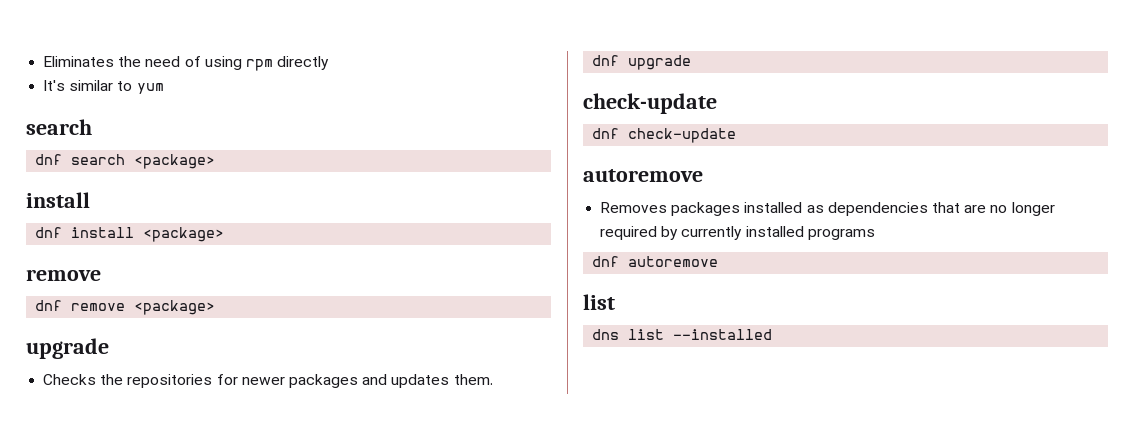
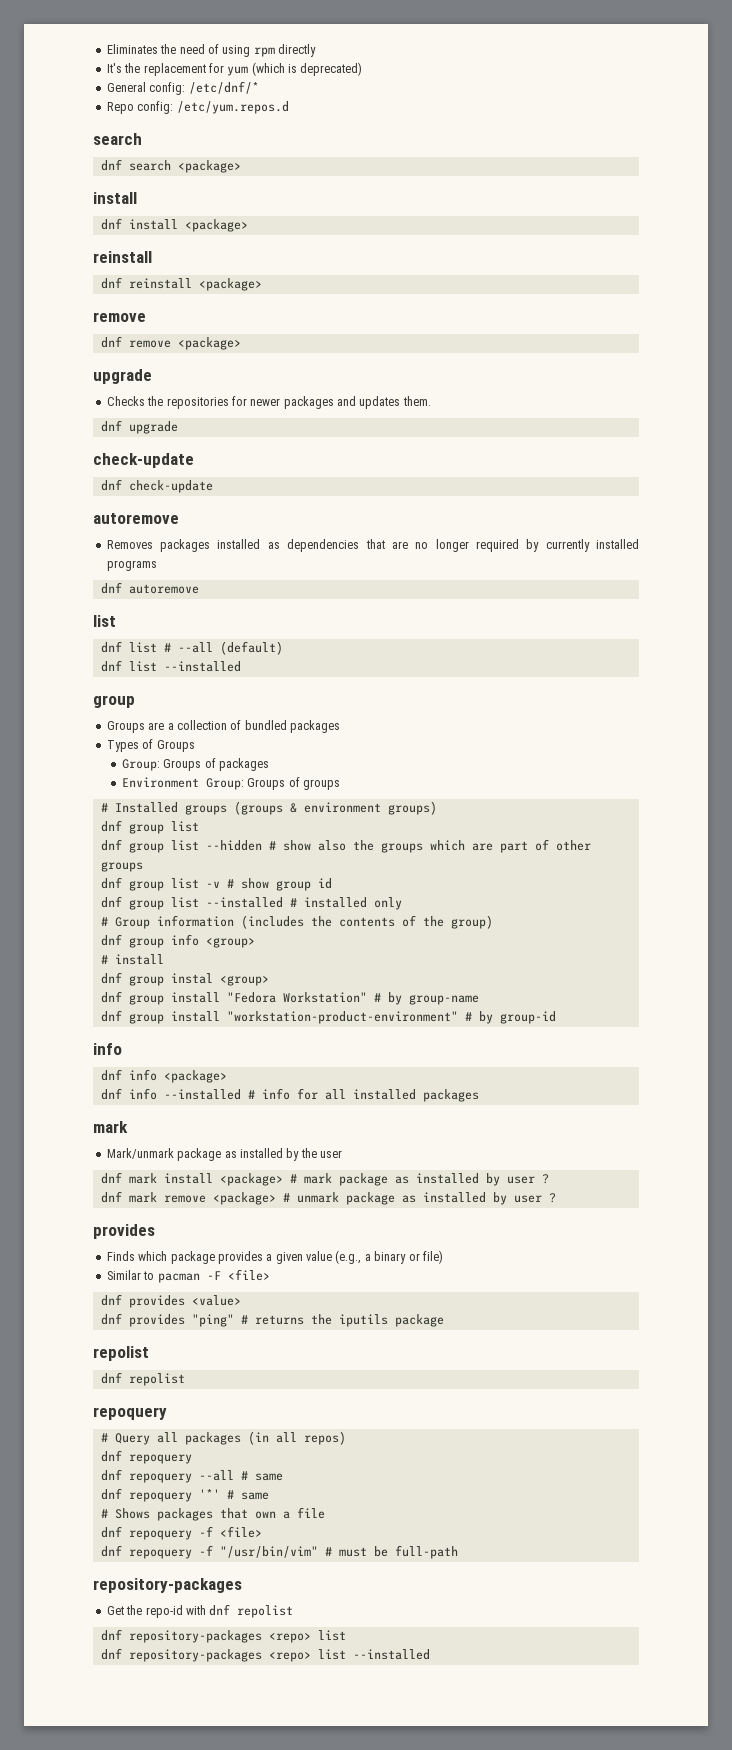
[69,80,164,94] similar to yum -> [124,62,363,76] [106,81,259,95] [106,101,289,114] the replacement for yum (which is deprecated) // General config: /etc/dnf/* // Repo config: /etc/yum.repos.d
(225, 234) none -> [93,251,152,263] [100,277,262,291] // reinstall // dnf reinstall <package>
[592,329,620,340] dns -> [100,641,283,655] [100,660,241,672] [93,695,135,708] [106,720,340,733] [106,739,195,752] [122,758,270,771] [122,777,341,790] [100,801,437,815] [100,820,199,834] [100,839,591,853] [100,861,143,872] [100,877,332,891] [100,896,402,910] [100,915,493,929] [100,934,255,948] [100,954,164,965] [100,972,269,986] [100,991,479,1005] [100,1010,556,1024] [93,1043,122,1055] [100,1069,227,1083] [100,1088,479,1102] [93,1121,128,1133] [106,1148,342,1161] [100,1172,549,1186] [100,1191,556,1205] [93,1224,155,1239] [106,1250,443,1264] [106,1269,270,1283] [100,1294,241,1308] [100,1313,444,1327] [93,1346,149,1361] [100,1372,185,1386] [93,1407,167,1420] [100,1431,346,1445] [100,1450,192,1464] [100,1469,283,1483] [100,1488,269,1502] [100,1507,325,1521] [100,1526,262,1540] [100,1545,458,1559] [93,1578,242,1593] [106,1604,294,1618] [100,1629,346,1643] [100,1648,311,1662] dnf list # --all (default) // dnf list --installed // group // Groups are a collection of bundled packages // Types of Groups // Group: Groups of packages // Environment Group: Groups of groups // # Installed groups (groups & environment groups) // dnf group list // dnf group list --hidden # show also the groups which are part of other groups // dnf group list -v # show group id // dnf group list --installed # installed only // # Group information (includes the contents of the group) // dnf group info <group> // # install // dnf group instal <group> // dnf group install "Fedora Workstation" # by group-name // dnf group install "workstation-product-environment" # by group-id // info // dnf info <package> // dnf info --installed # info for all installed packages // mark // Mark/unmark package as installed by the user // dnf mark install <package> # mark package as installed by user ? // dnf mark remove <package> # unmark package as installed by user ? // provides // Finds which package provides a given value (e.g., a binary or file) // Similar to pacman -F <file> // dnf provides <value> // dnf provides "ping" # returns the iputils package // repolist // dnf repolist // repoquery // # Query all packages (in all repos) // dnf repoquery // dnf repoquery --all # same // dnf repoquery '*' # same // # Shows packages that own a file // dnf repoquery -f <file> // dnf repoquery -f "/usr/bin/vim" # must be full-path // repository-packages // Get the repo-id with dnf repolist // dnf repository-packages <repo> list // dnf repository-packages <repo>

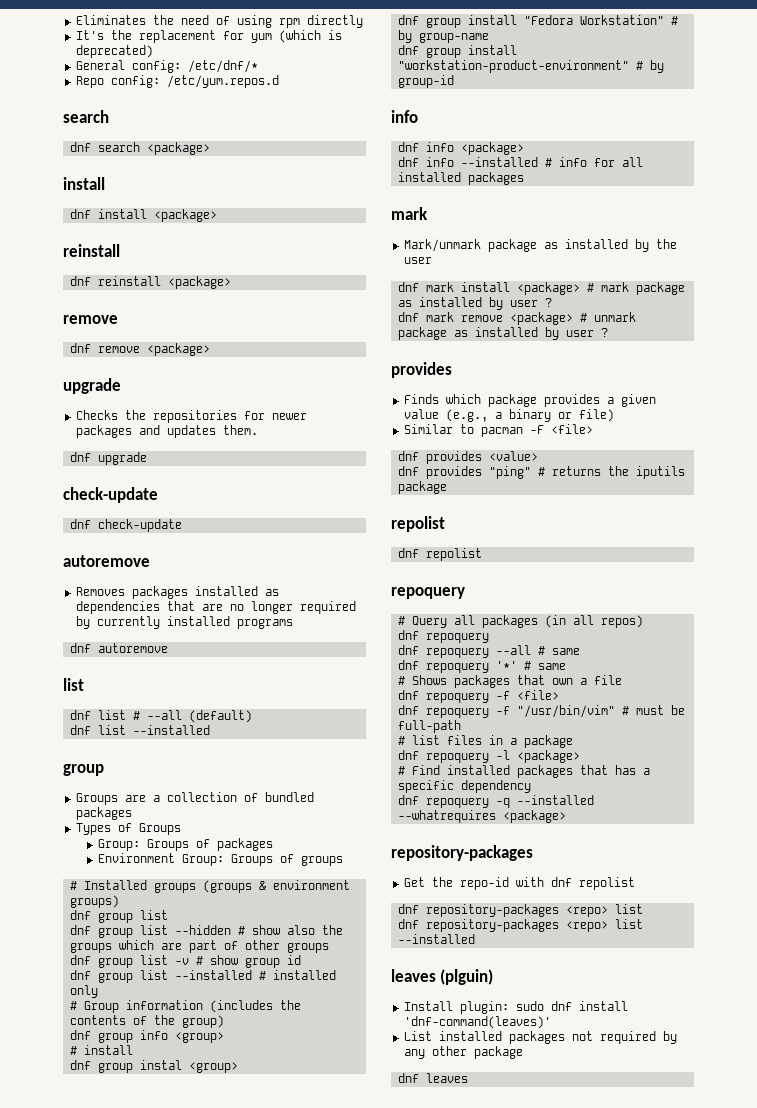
(458, 1552) none -> [397,735,573,748] [397,750,580,763] [397,765,650,778] [397,780,531,793] [397,795,594,808] [397,810,566,823] // # list files in a package // dnf repoquery -l <package> // # Find installed packages that has a specific dependency // dnf repoquery -q --installed --whatrequires <package>
(430, 1654) none -> [391,969,494,985] [403,1001,628,1014] [403,1016,551,1029] [403,1031,677,1044] [403,1046,523,1059] [397,1073,468,1083] // leaves (plguin) // Install plugin: sudo dnf install 'dnf-command(leaves)' // List installed packages not required by any other package // dnf leaves

